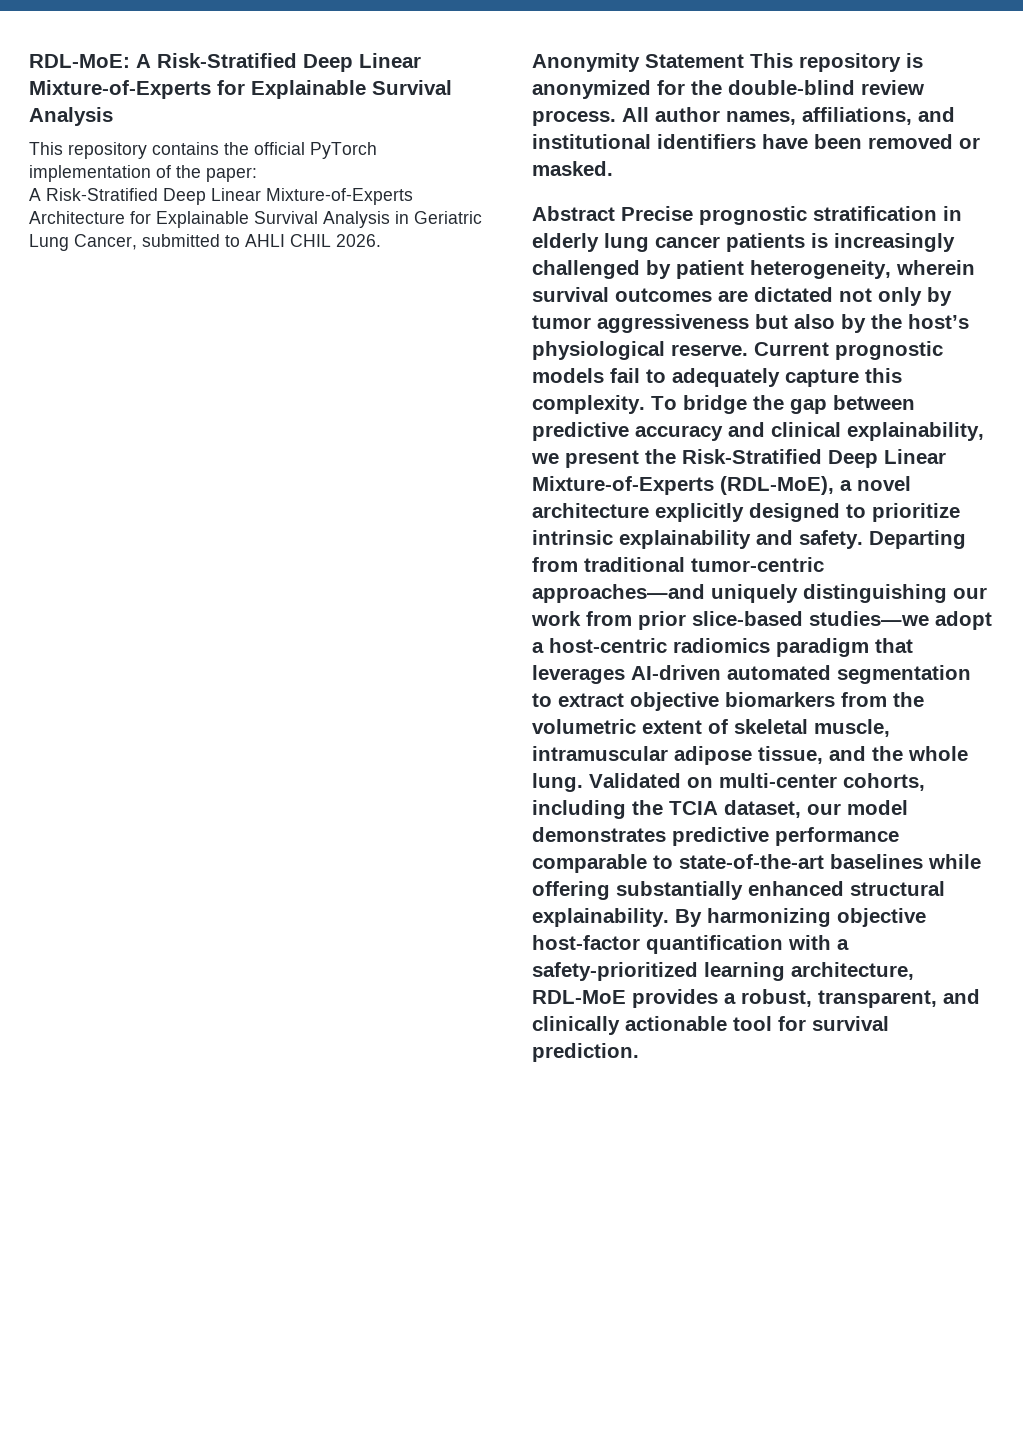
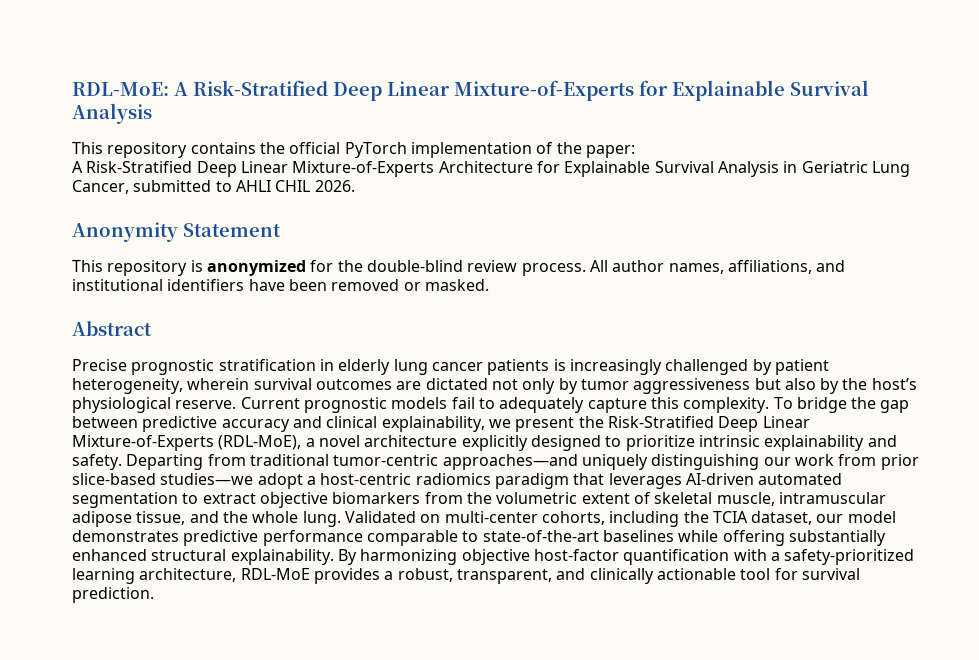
(744, 61) none -> (281, 230) //
(615, 213) none -> (152, 328) //

